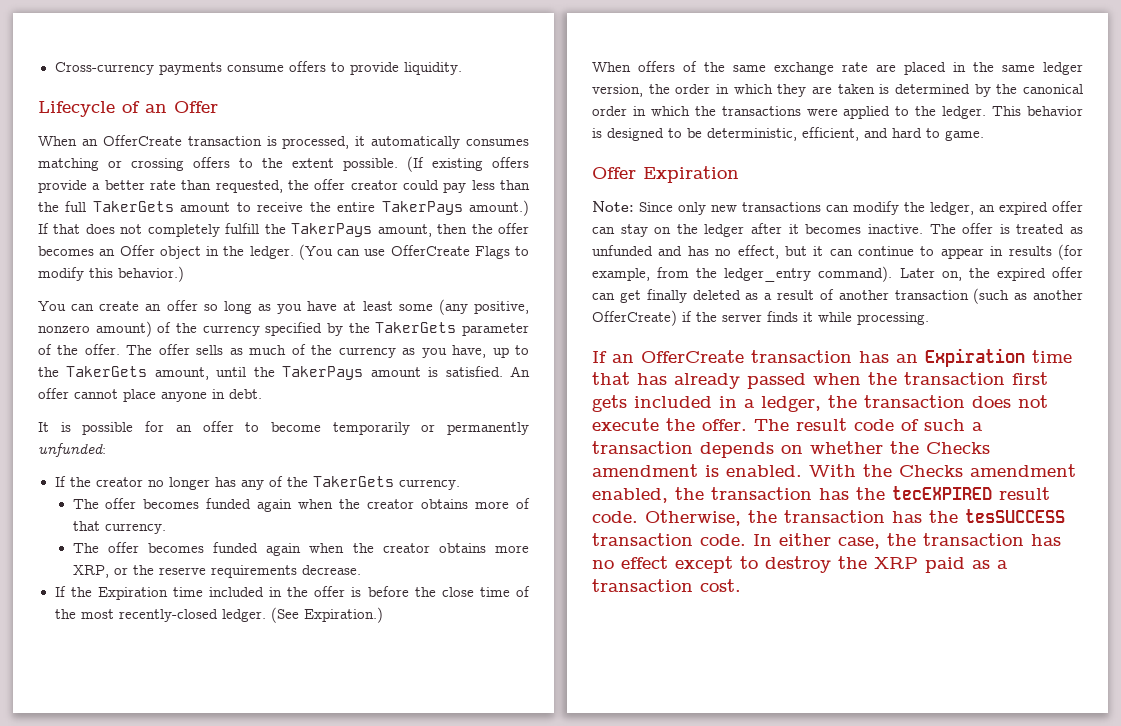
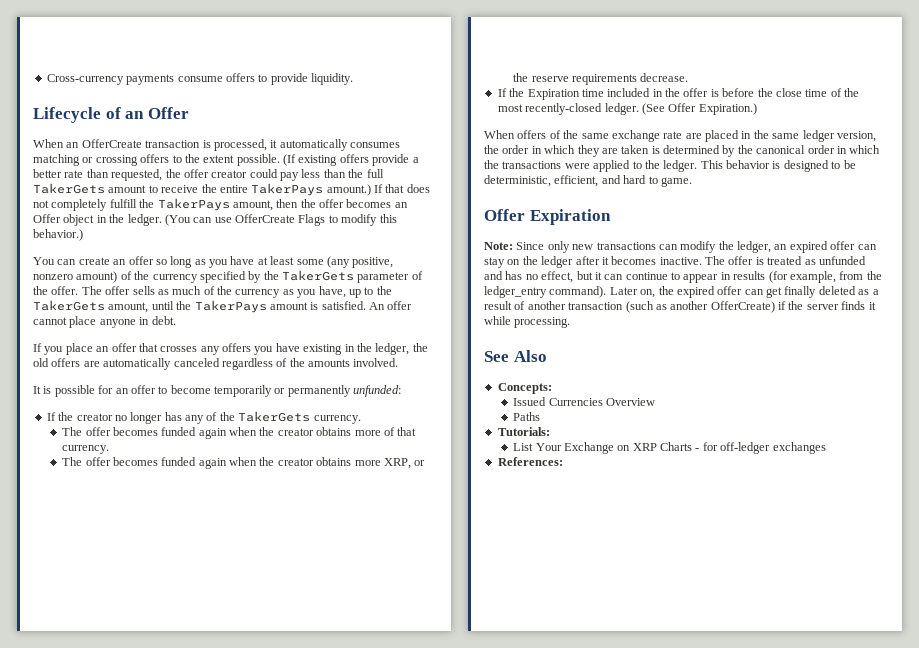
(262, 394) none -> [33,343,428,355] [33,358,399,370] // If you place an offer that crosses any offers you have existing in the ledger, the old offers are automatically canceled regardless of the amounts involved.
(299, 615) none -> [668,103,697,112] Offer
[592,348,1072,367] [592,372,1048,389] [592,395,1048,412] [592,418,983,431] [592,441,990,458] [592,464,1076,477] [592,486,1050,503] [592,509,1065,526] [592,533,1061,549] [592,556,1008,573] [592,579,741,592] If an OfferCreate transaction has an Expiration time that has already passed when the transaction first gets included in a ledger, the transaction does not execute the offer. The result code of such a transaction depends on whether the Checks amendment is enabled. With the Checks amendment enabled, the transaction has the tecEXPIRED result code. Otherwise, the transaction has the tesSUCCESS transaction code. In either case, the transaction has no effect except to destroy the XRP paid as a transaction cost. -> [484,350,547,362] [497,383,552,394] [513,397,655,406] [513,412,541,421] [497,427,550,436] [513,442,826,454] [497,457,563,466] See Also // Concepts: // Issued Currencies Overview // Paths // Tutorials: // List Your Exchange on XRP Charts - for off-ledger exchanges // References:

